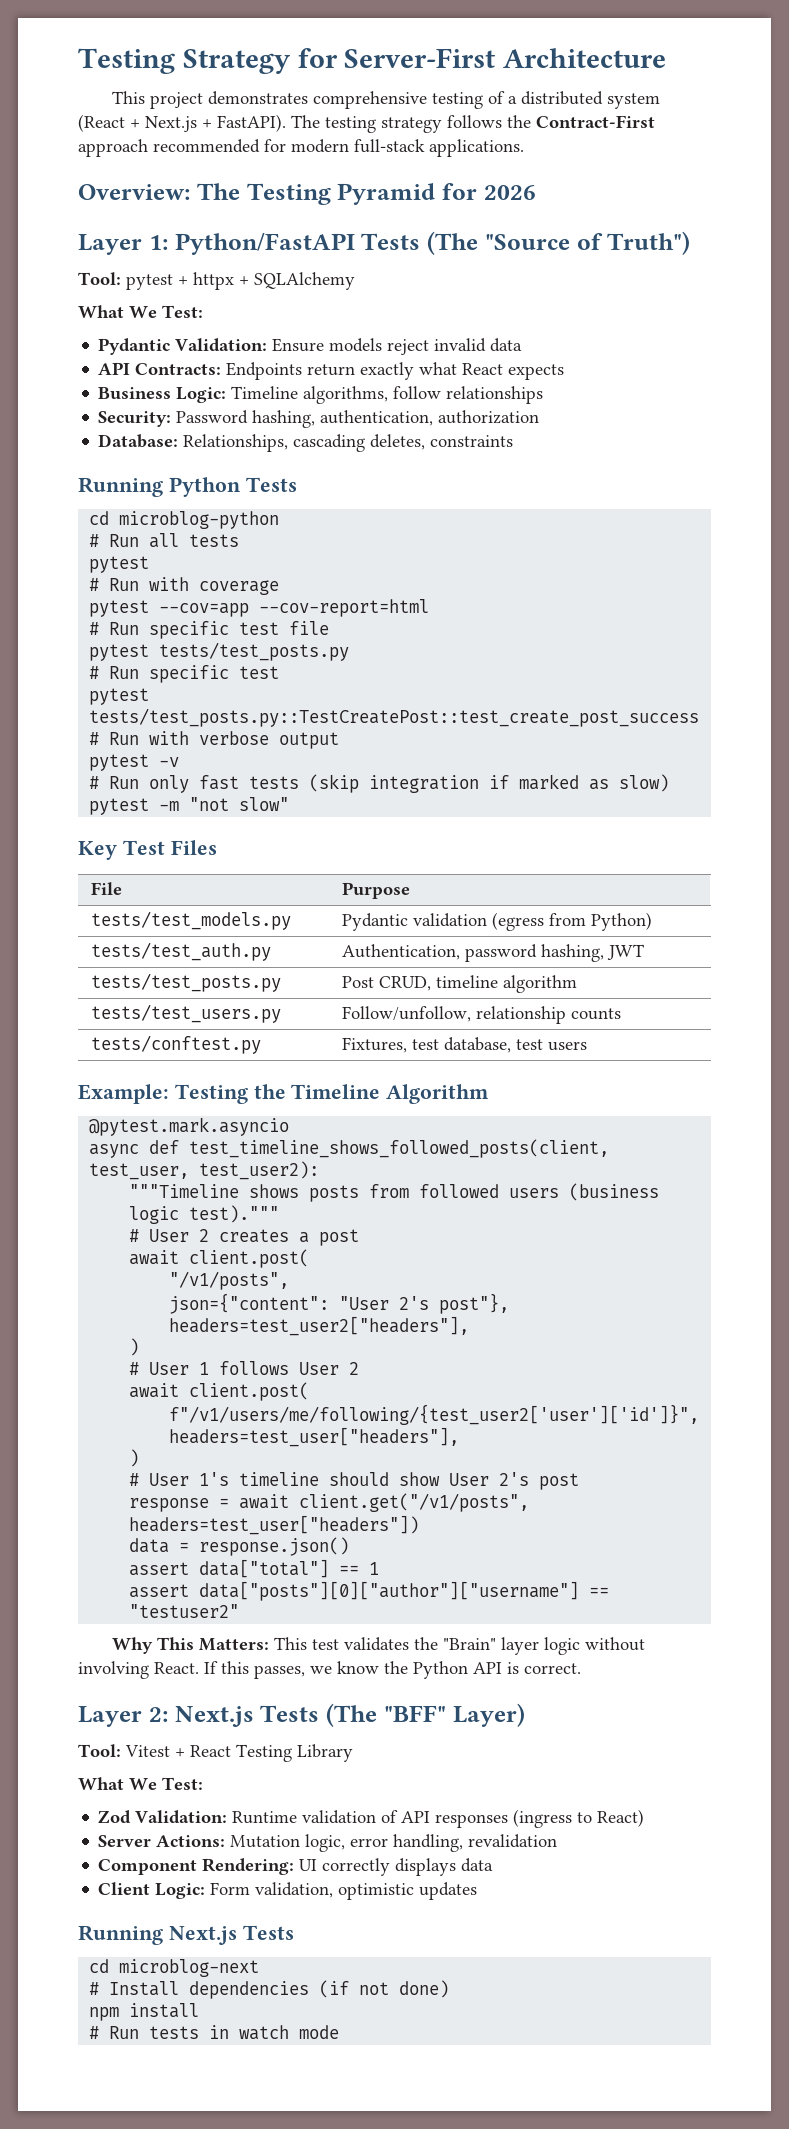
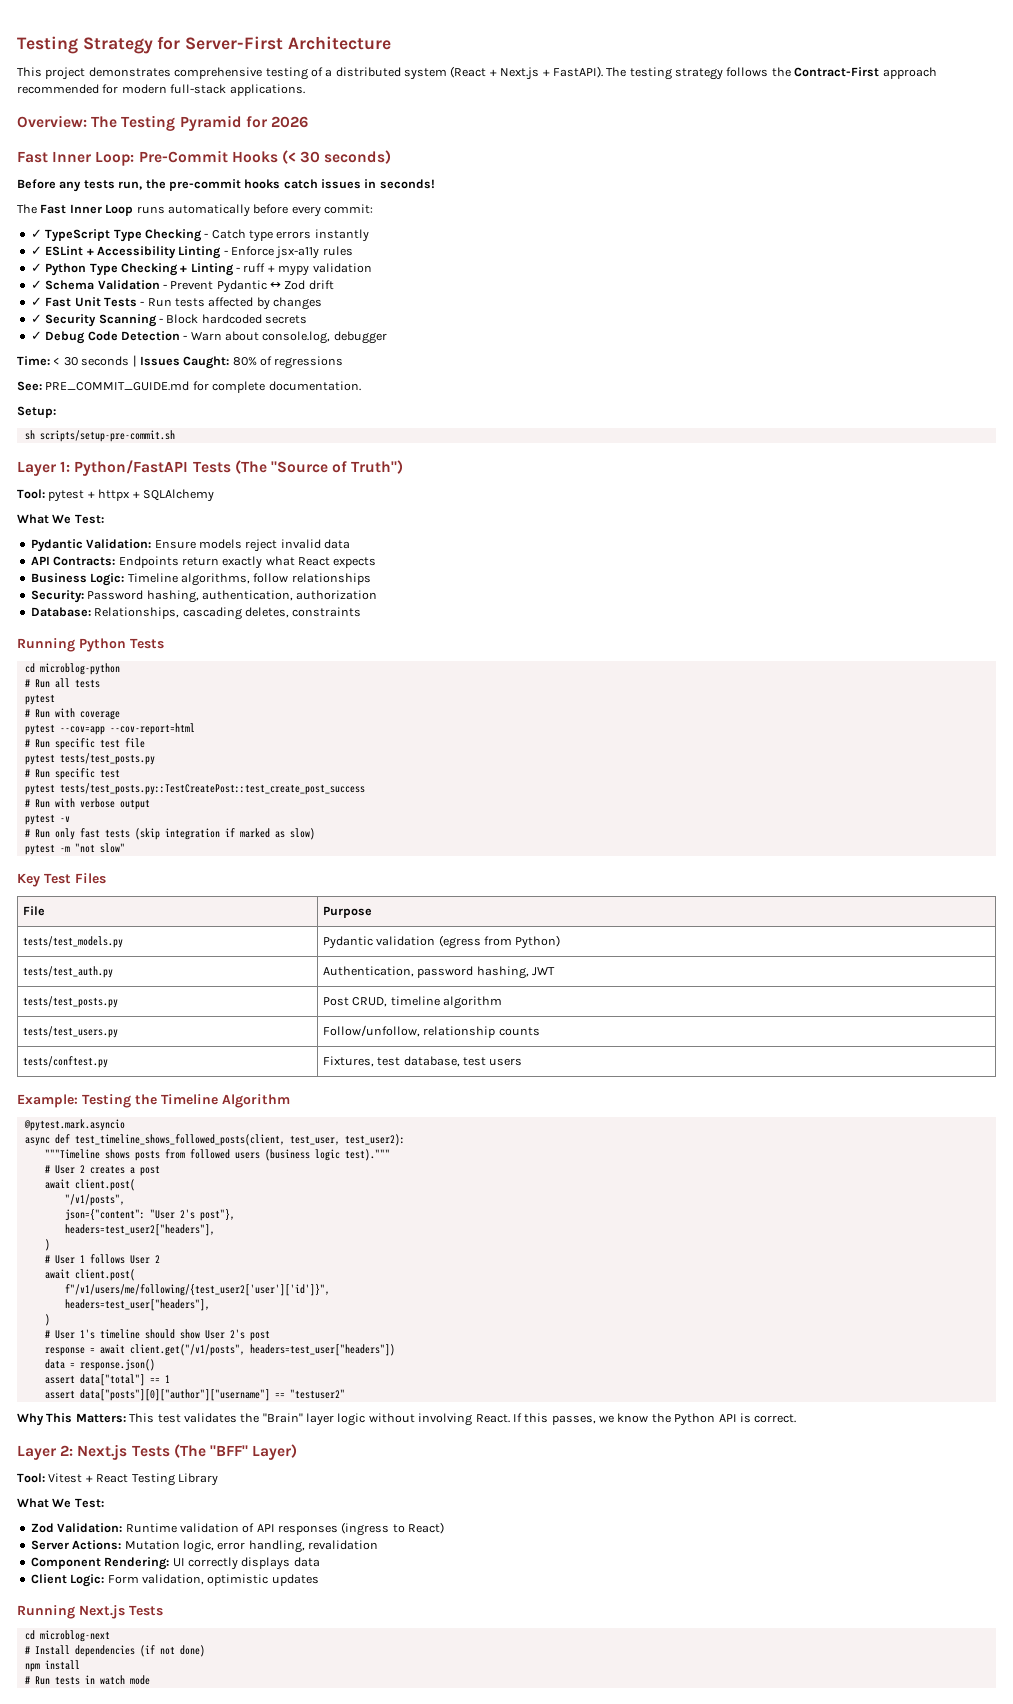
(536, 192) none -> [17,150,392,166] [17,179,435,192] [17,204,373,217] [30,229,369,242] [30,246,353,259] [30,263,372,276] [30,280,334,293] [30,297,323,310] [30,314,307,327] [30,331,387,344] [17,355,344,369] [17,381,361,393] [17,406,56,418] [24,430,175,442] // Fast Inner Loop: Pre-Commit Hooks (< 30 seconds) // Before any tests run, the pre-commit hooks catch issues in seconds! // The Fast Inner Loop runs automatically before every commit: // ✓ TypeScript Type Checking - Catch type errors instantly // ✓ ESLint + Accessibility Linting - Enforce jsx-a11y rules // ✓ Python Type Checking + Linting - ruff + mypy validation // ✓ Schema Validation - Prevent Pydantic ↔ Zod drift // ✓ Fast Unit Tests - Run tests affected by changes // ✓ Security Scanning - Block hardcoded secrets // ✓ Debug Code Detection - Warn about console.log, debugger // Time: < 30 seconds | Issues Caught: 80% of regressions // See: PRE_COMMIT_GUIDE.md for complete documentation. // Setup: // sh scripts/setup-pre-commit.sh

